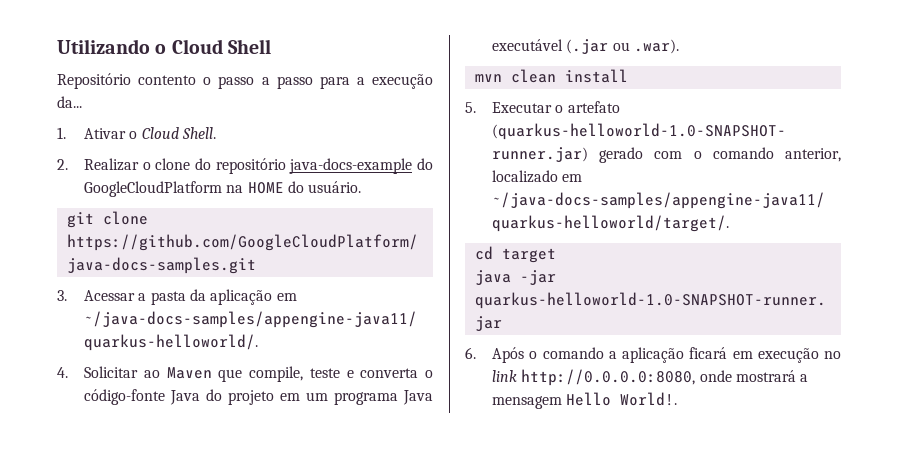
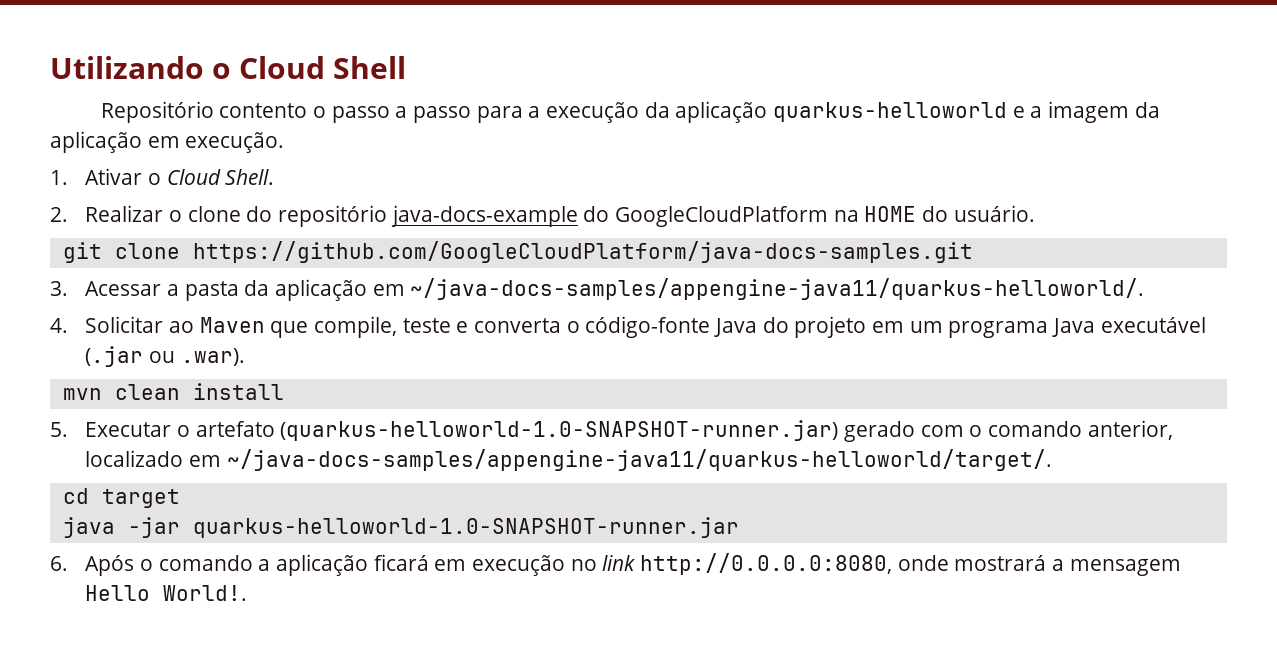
[57,96,82,108] da... -> [644,101,1160,123] [50,131,285,153] da aplicação quarkus-helloworld e a imagem da aplicação em execução.

